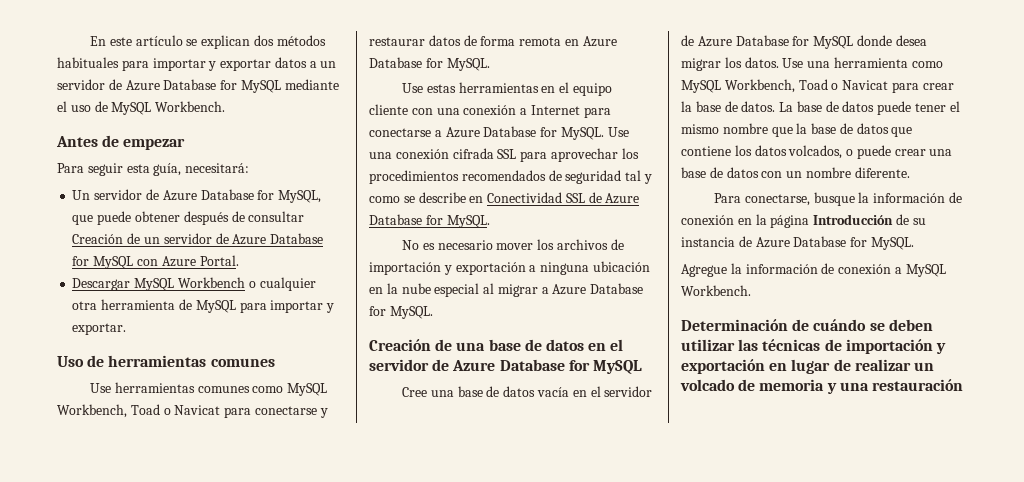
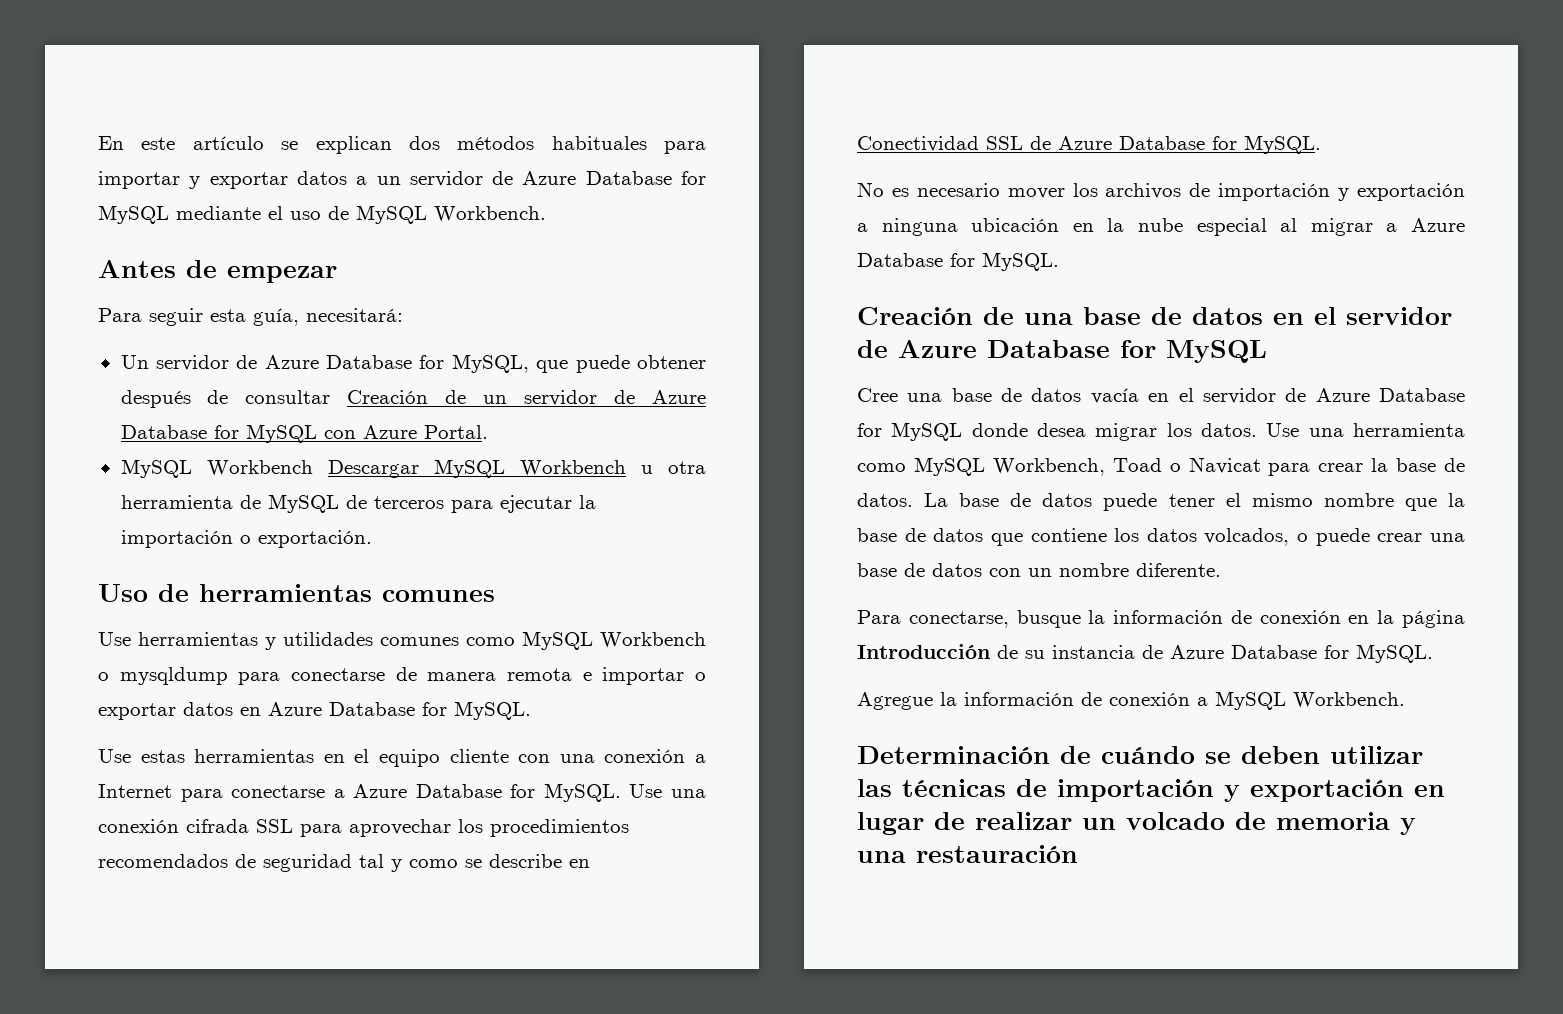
(239, 260) none -> [120,459,313,478] MySQL Workbench
[248,277,316,291] o cualquier -> [640,465,653,474] u
[239,300,335,313] [72,323,127,335] para importar y exportar. -> [345,495,596,513] [120,530,372,548] de terceros para ejecutar la importación o exportación.
(195, 387) none -> [265,632,373,650] y utilidades
[57,404,328,418] [369,35,562,46] Workbench, Toad o Navicat para conectarse y restaurar datos de forma remota -> [600,632,706,648] [98,667,707,685] [98,702,233,720] Workbench o mysqldump para conectarse de manera remota e importar o exportar datos

